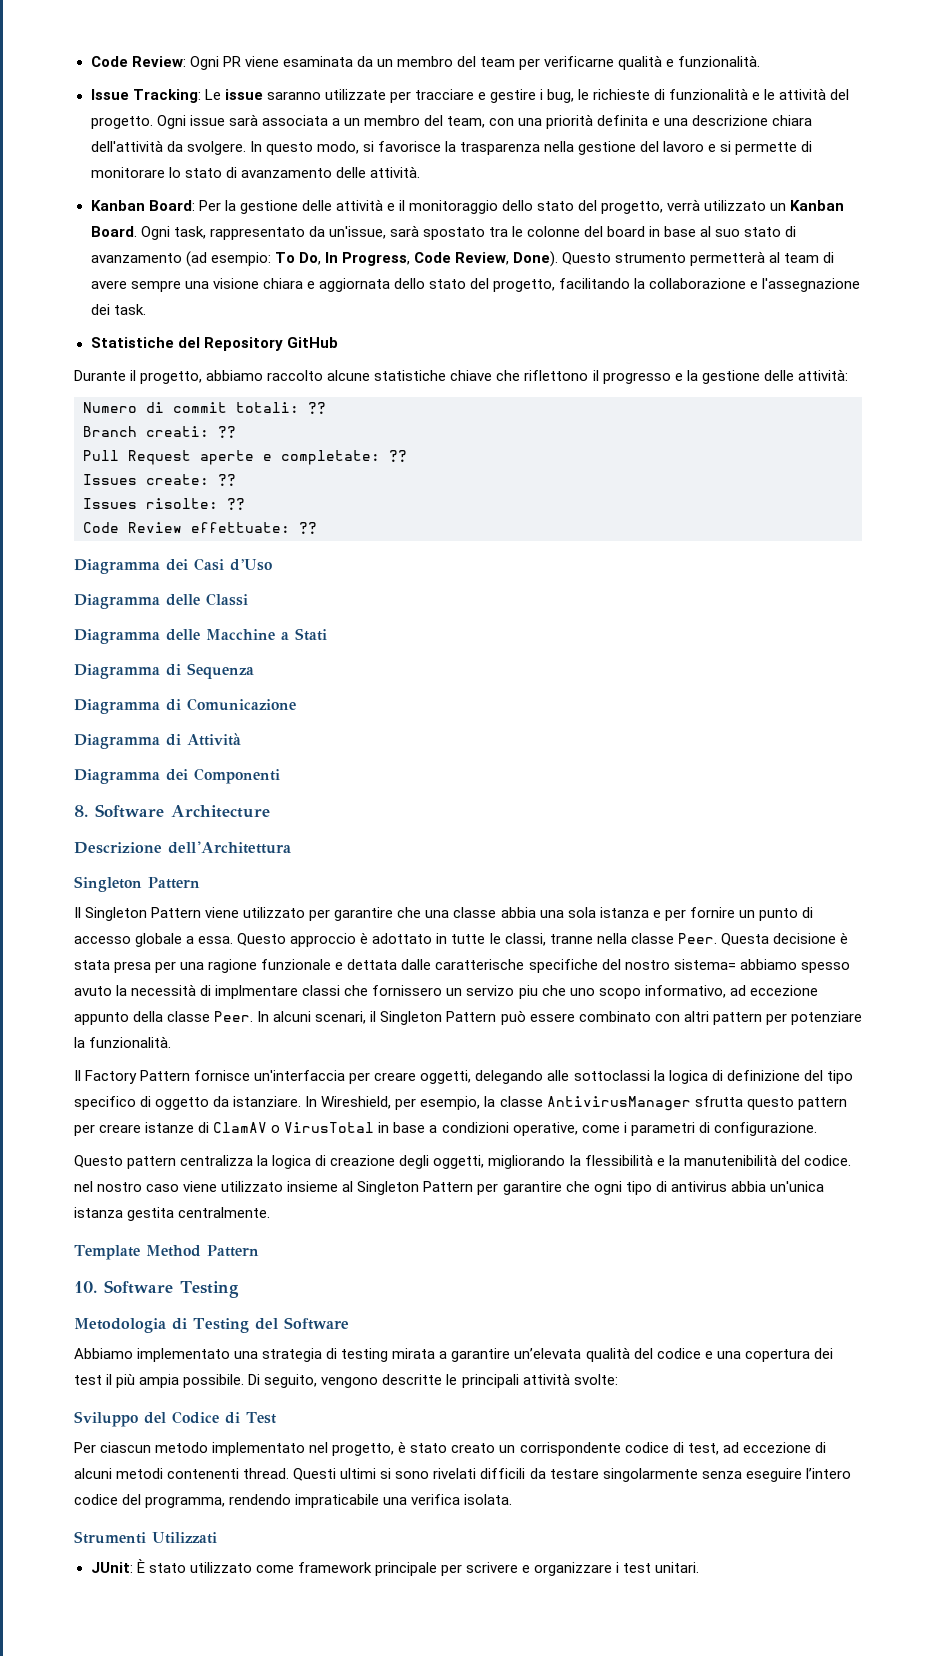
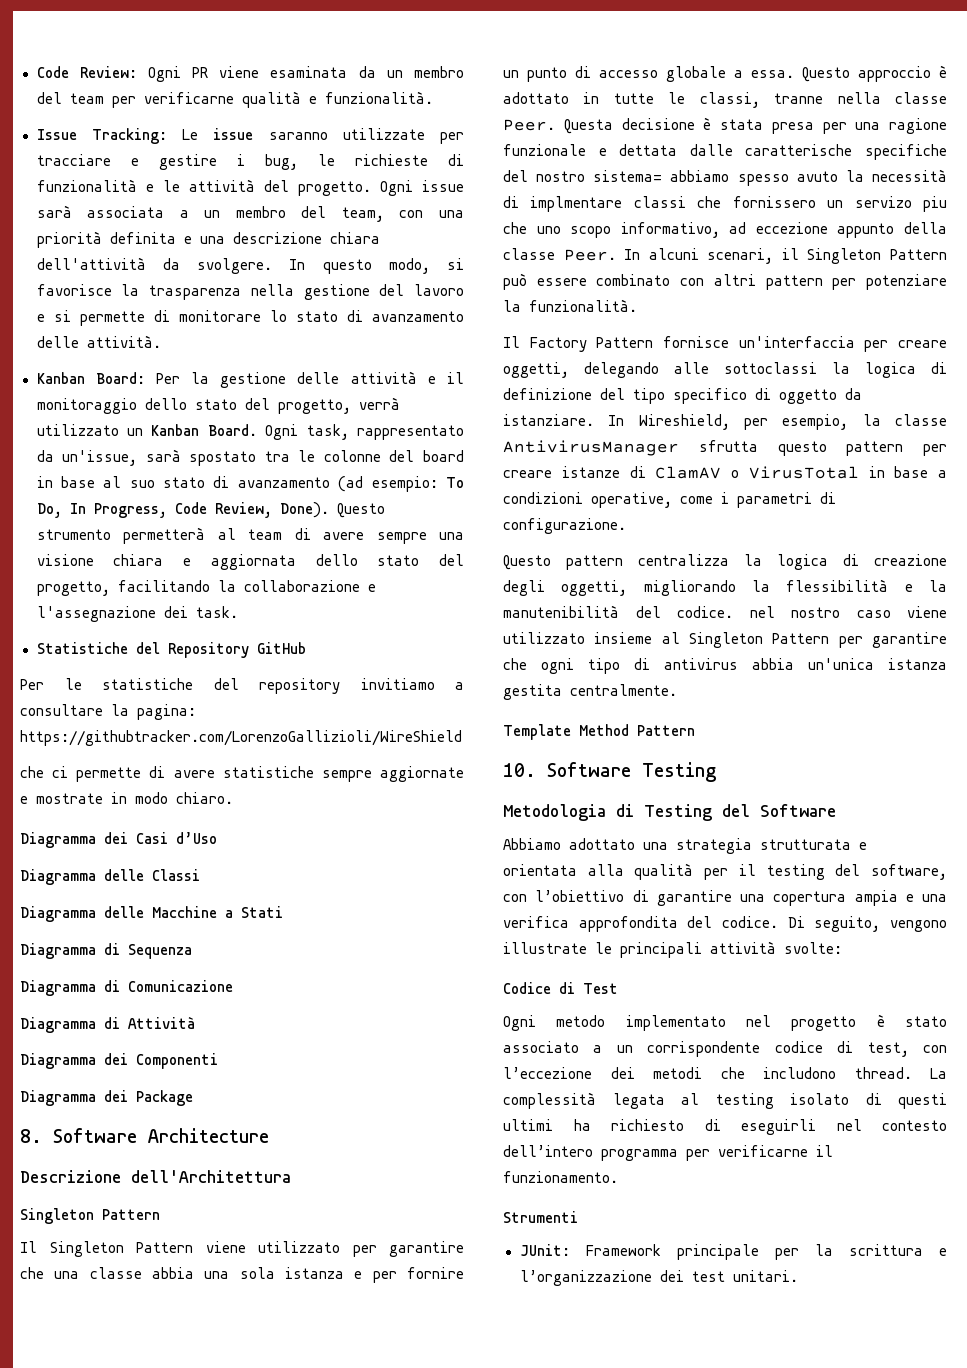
[74,369,848,384] [83,402,326,414] [83,426,236,438] [83,450,407,465] [83,474,236,486] [83,498,245,510] [83,522,317,534] Durante il progetto, abbiamo raccolto alcune statistiche chiave che riflettono il progresso e la gestione delle attività: // Numero di commit totali: ?? // Branch creati: ?? // Pull Request aperte e completate: ?? // Issues create: ?? // Issues risolte: ?? // Code Review effettuate: ?? -> [20,678,464,694] [20,704,196,720] [20,730,462,746] [20,766,464,782] [20,792,233,804] Per le statistiche del repository invitiamo a consultare la pagina: https://githubtracker.com/LorenzoGallizioli/WireShield // che ci permette di avere statistiche sempre aggiornate e mostrate in modo chiaro.
(280, 776) none -> [20,1090,193,1106] // Diagramma dei Package
[137,1348,231,1362] implementato -> [569,838,635,850] adottato
[326,1347,833,1362] [74,1374,245,1388] di testing mirata a garantire un’elevata qualità del codice e una copertura dei test il più ampia possibile. -> [760,839,867,850] [503,863,947,880] [503,890,947,906] [503,916,778,932] strutturata e orientata alla qualità per il testing del software, con l’obiettivo di garantire una copertura ampia e una verifica approfondita del codice.
[382,1374,443,1385] descritte -> [503,942,587,954] illustrate
[74,1411,166,1427] Sviluppo del -> (842, 948) none
[74,1442,152,1453] Per ciascun -> [503,1015,536,1031] Ogni
[332,1443,395,1456] progetto, -> [791,1016,857,1031] progetto
[451,1443,496,1453] creato -> [503,1041,603,1053] associato a
[722,1442,826,1453] [74,1468,851,1482] [74,1494,513,1508] ad eccezione di alcuni metodi contenenti thread. Questi ultimi si sono rivelati difficili da testare singolarmente senza eseguire l’intero codice del programma, rendendo impraticabile una verifica isolata. -> [923,1045,947,1053] [503,1067,947,1079] [503,1092,947,1109] [503,1119,947,1135] [503,1145,833,1161] [503,1171,618,1183] con l’eccezione dei metodi che includono thread. La complessità legata al testing isolato di questi ultimi ha richiesto di eseguirli nel contesto dell’intero programma per verificarne il funzionamento.
[152,1532,217,1544] Utilizzati -> (578, 1217) none
[136,1559,620,1576] È stato utilizzato come framework principale per scrivere e organizzare i -> [585,1244,947,1260] [519,1270,684,1286] Framework principale per la scrittura e l’organizzazione dei

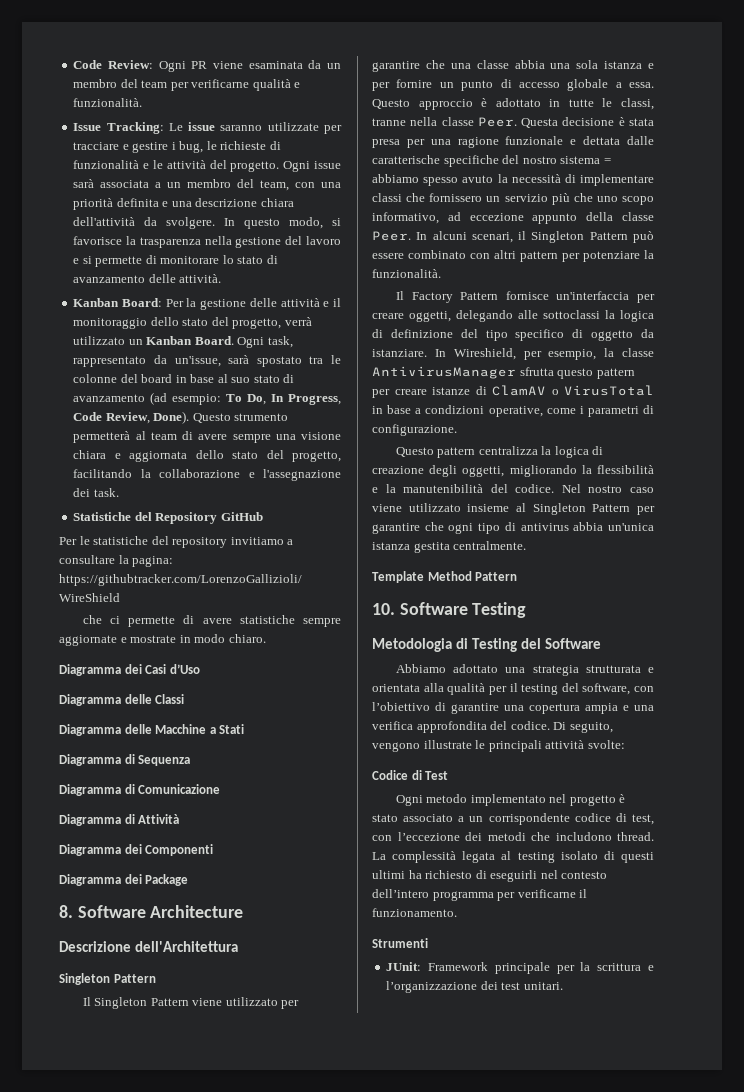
[593,170,663,182] sistema= -> [560,156,611,164] sistema =
[530,196,623,212] implmentare -> [580,174,654,186] implementare
[854,196,947,212] servizo piu -> [504,193,570,205] servizio più
[749,606,775,618] nel -> [561,484,581,493] Nel

